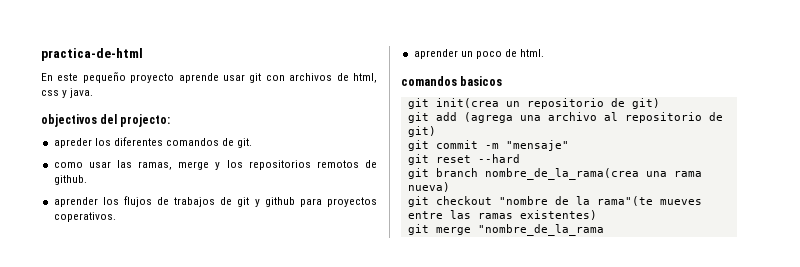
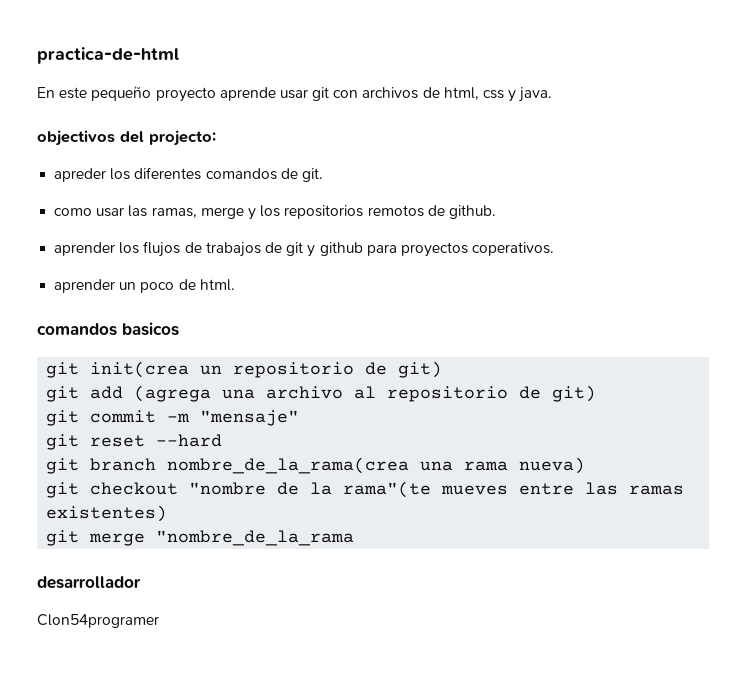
(604, 230) none -> [37,576,141,589] [37,614,159,628] // desarrollador // Clon54programer

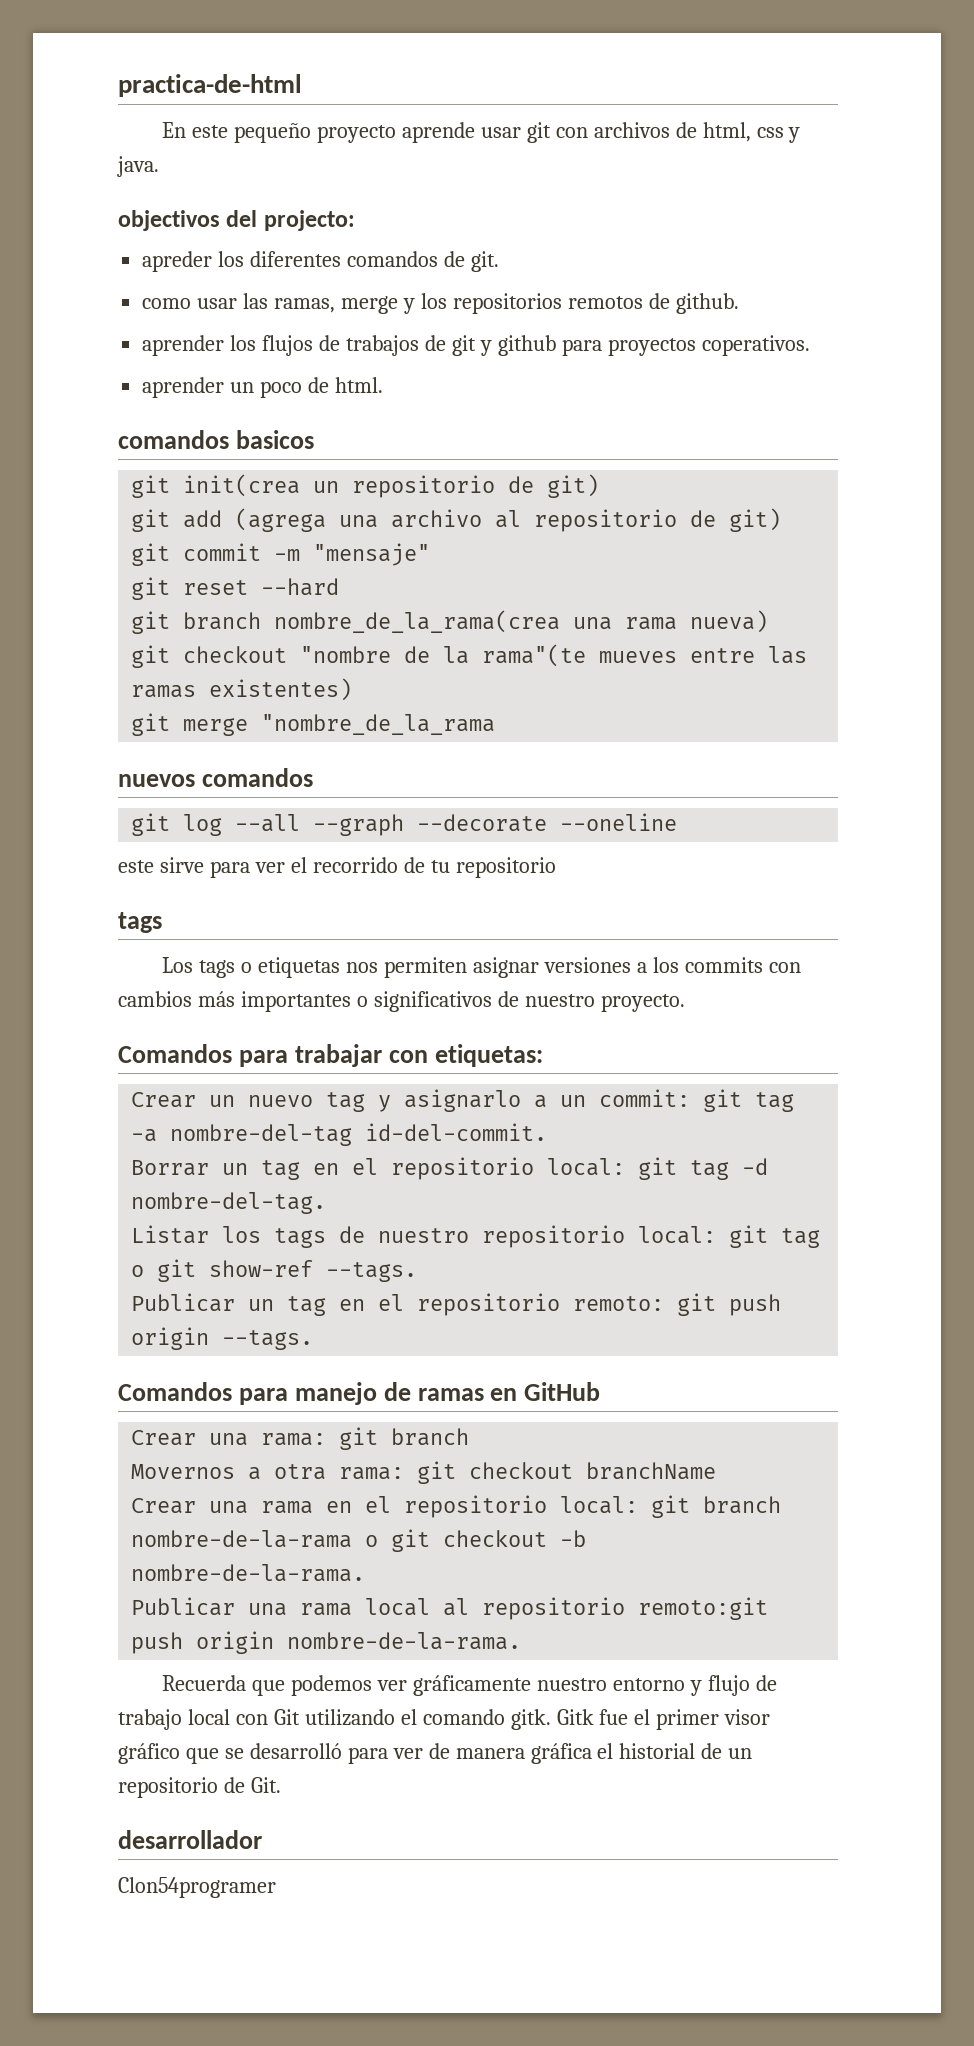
(355, 538) none -> [118,768,313,787] [131,813,678,836] [118,857,556,878] [118,912,162,933] [162,957,801,978] [118,991,685,1012] [118,1044,543,1067] [131,1089,795,1112] [131,1123,548,1146] [131,1157,769,1180] [131,1192,327,1214] [131,1225,821,1248] [131,1259,418,1282] [131,1293,782,1316] [131,1327,314,1350] [118,1382,601,1405] [131,1427,470,1450] [131,1461,717,1484] [131,1495,782,1518] [131,1529,587,1552] [131,1564,366,1582] [131,1597,769,1620] [131,1631,522,1654] [162,1675,777,1696] [118,1709,771,1730] [118,1743,753,1764] [118,1777,281,1798] // nuevos comandos // git log --all --graph --decorate --oneline // este sirve para ver el recorrido de tu repositorio // tags // Los tags o etiquetas nos permiten asignar versiones a los commits con cambios más importantes o significativos de nuestro proyecto. // Comandos para trabajar con etiquetas: // Crear un nuevo tag y asignarlo a un commit: git tag -a nombre-del-tag id-del-commit. // Borrar un tag en el repositorio local: git tag -d nombre-del-tag. // Listar los tags de nuestro repositorio local: git tag o git show-ref --tags. // Publicar un tag en el repositorio remoto: git push origin --tags. // Comandos para manejo de ramas en GitHub // Crear una rama: git branch // Movernos a otra rama: git checkout branchName // Crear una rama en el repositorio local: git branch nombre-de-la-rama o git checkout -b nombre-de-la-rama. // Publicar una rama local al repositorio remoto:git push origin nombre-de-la-rama. // Recuerda que podemos ver gráficamente nuestro entorno y flujo de trabajo local con Git utilizando el comando gitk. Gitk fue el primer visor gráfico que se desarrolló para ver de manera gráfica el historial de un repositorio de Git.

